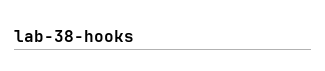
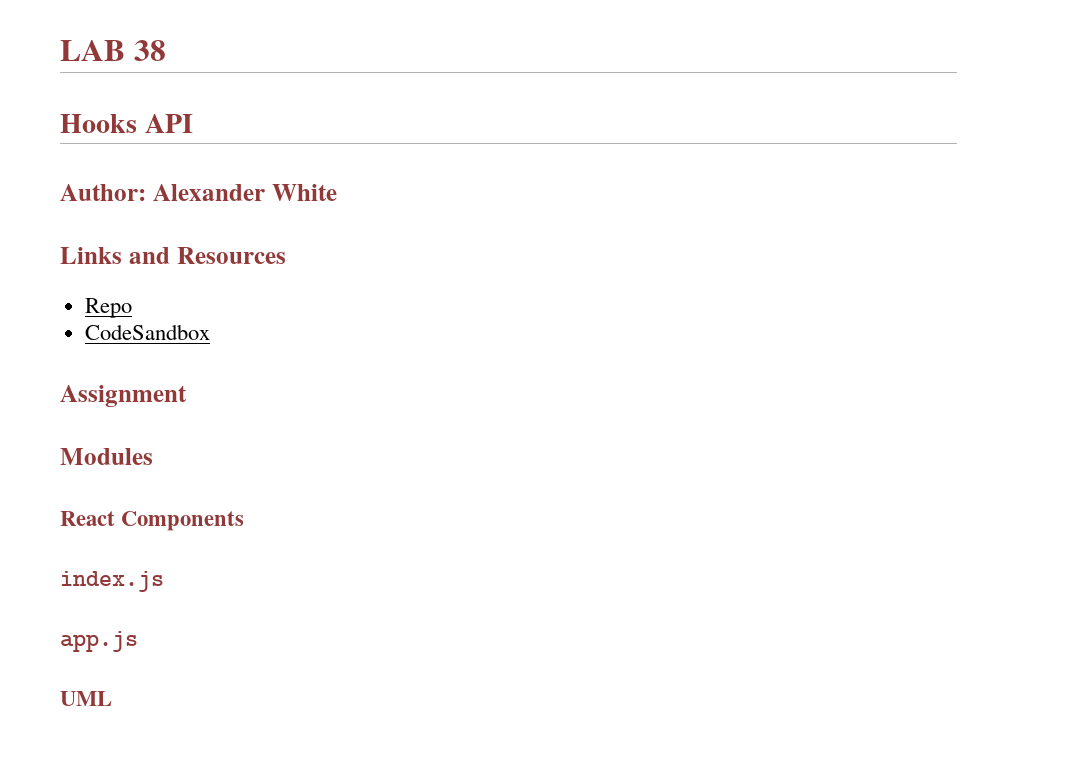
[14,30,134,42] lab-38-hooks -> [60,40,166,61] [60,114,193,133] [60,184,337,201] [60,247,286,264] [84,298,132,318] [84,324,210,340] [60,385,187,407] [60,448,153,465] [60,511,245,531] [60,571,164,592] [60,631,138,652] [60,691,112,706] LAB 38 // Hooks API // Author: Alexander White // Links and Resources // Repo // CodeSandbox // Assignment // Modules // React Components // index.js // app.js // UML

